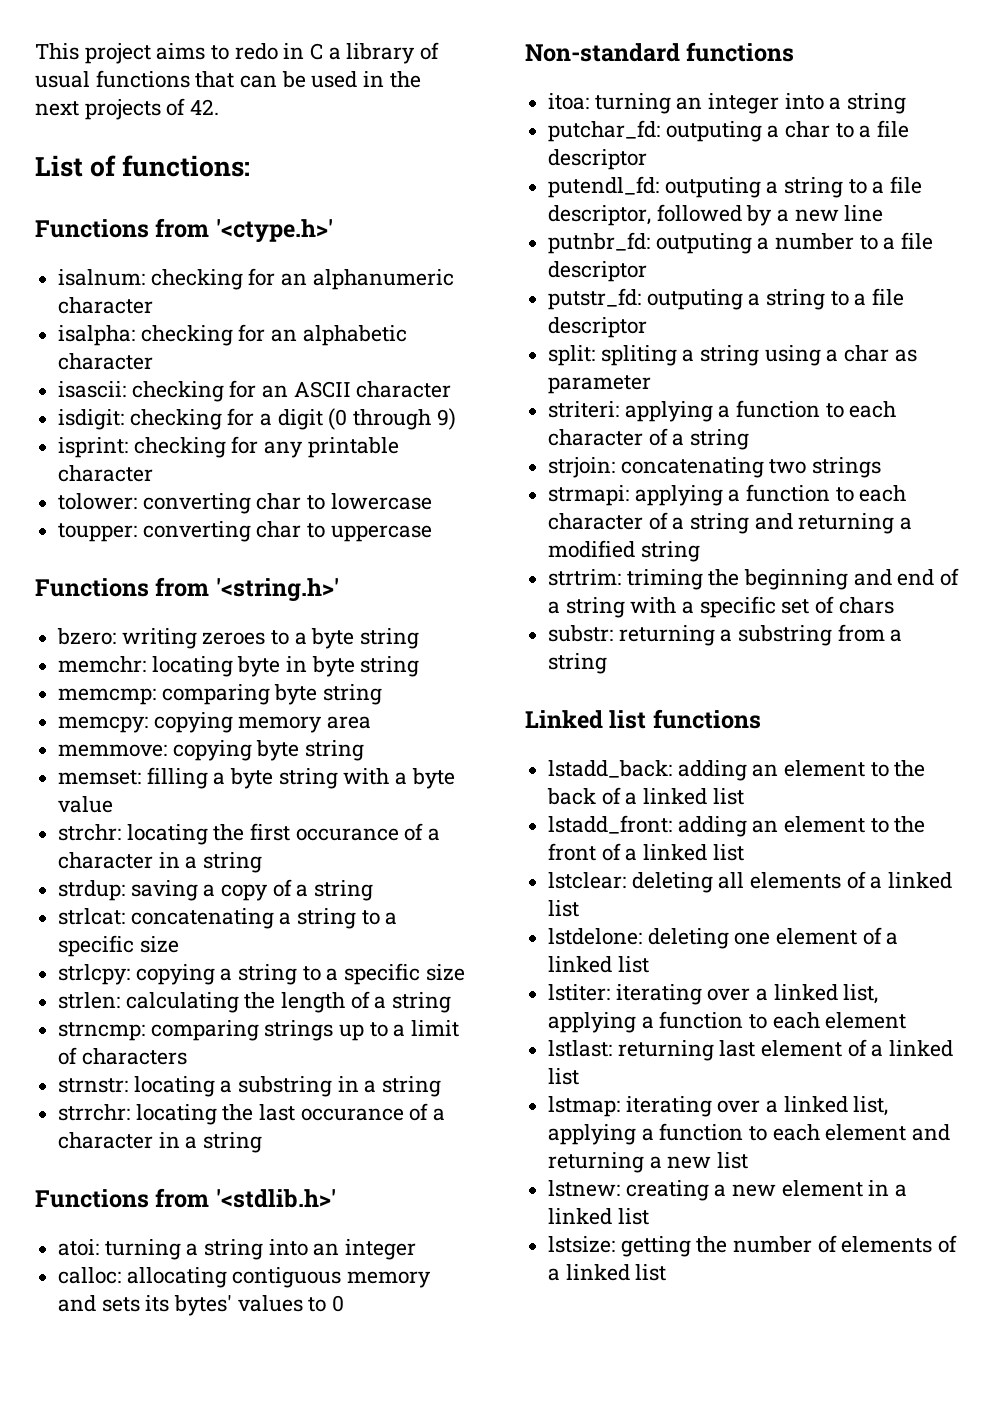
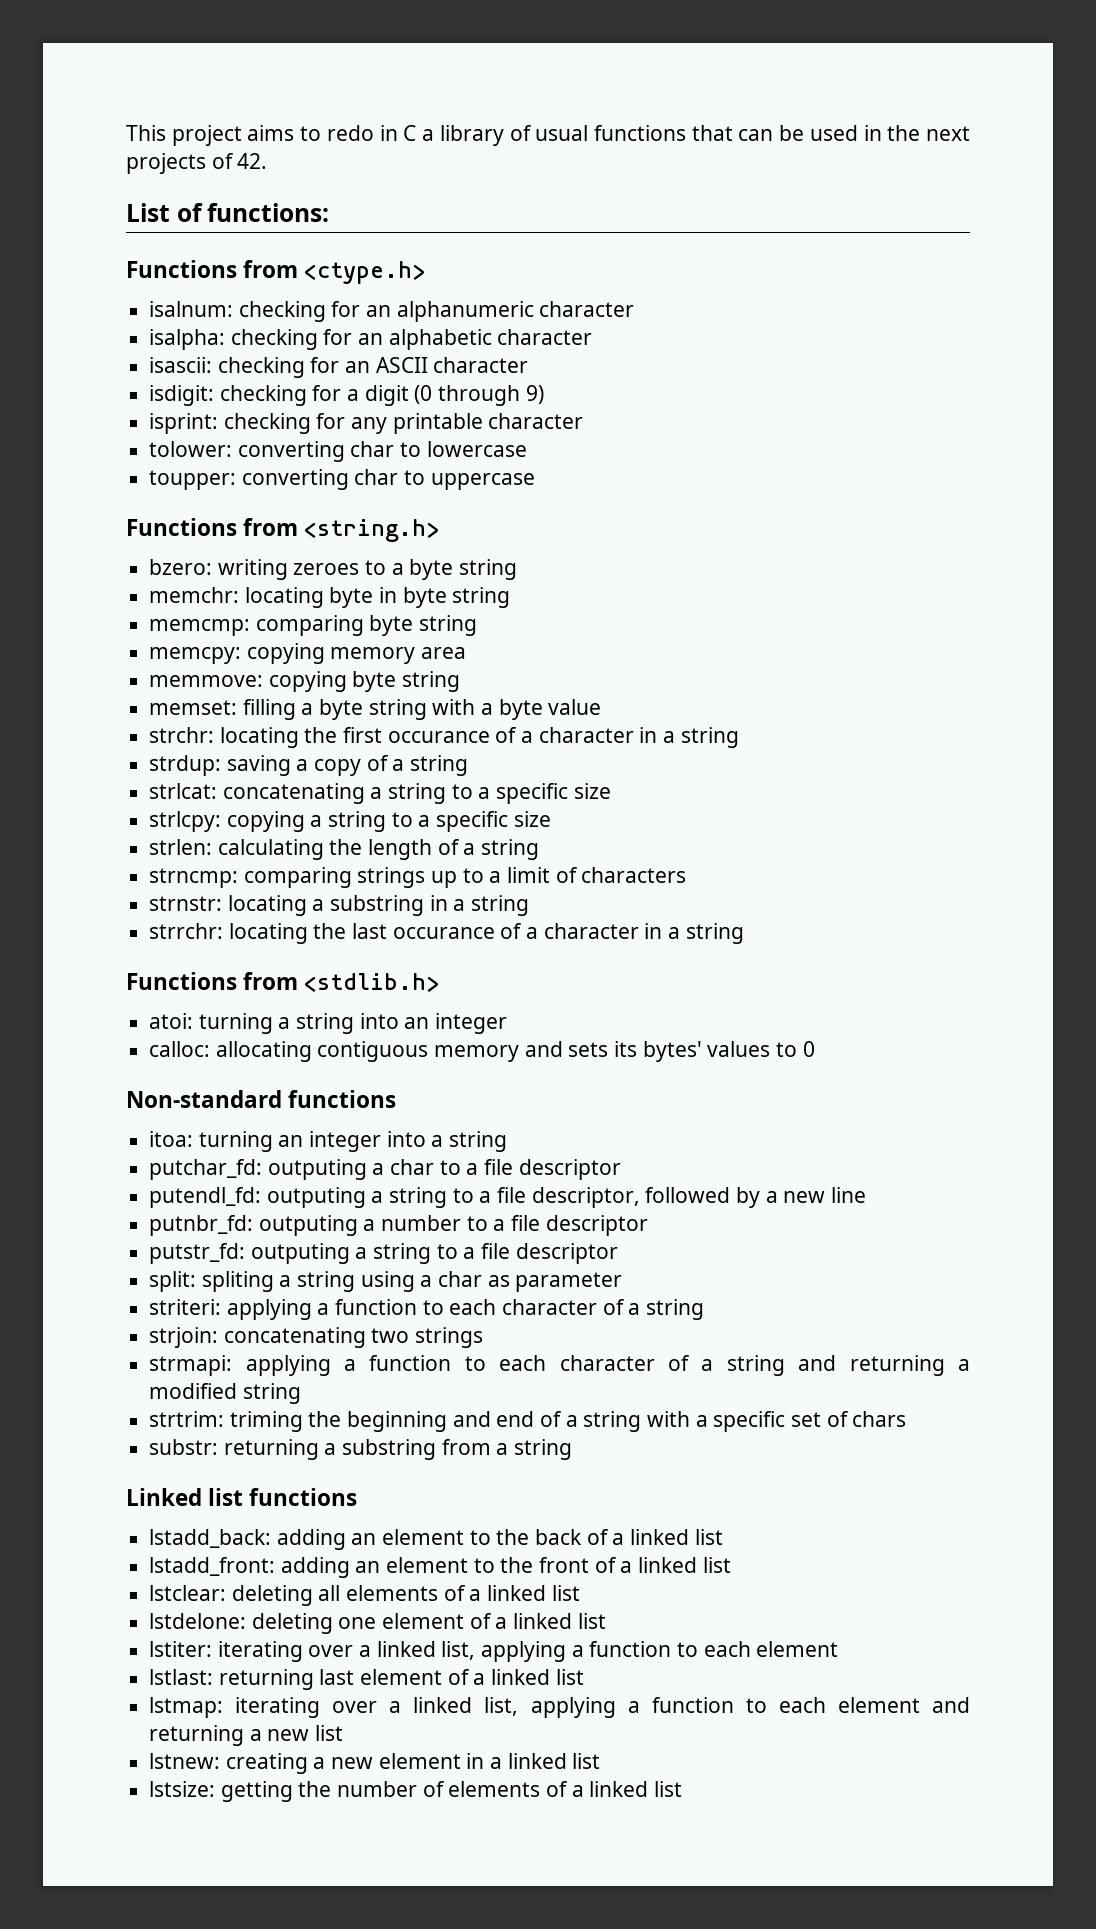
[215,219,333,243] '<ctype.h>' -> [304,261,426,284] <ctype.h>
[215,578,339,602] '<string.h>' -> [304,519,440,542] <string.h>
[215,1189,336,1208] '<stdlib.h>' -> [304,973,440,992] <stdlib.h>

